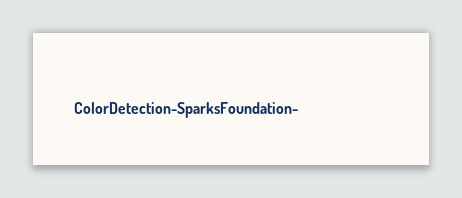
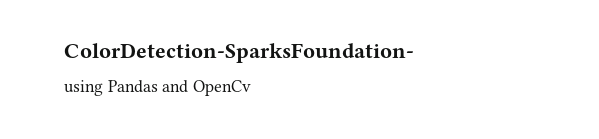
(298, 110) none -> [64,80,252,96] // using Pandas and OpenCv

